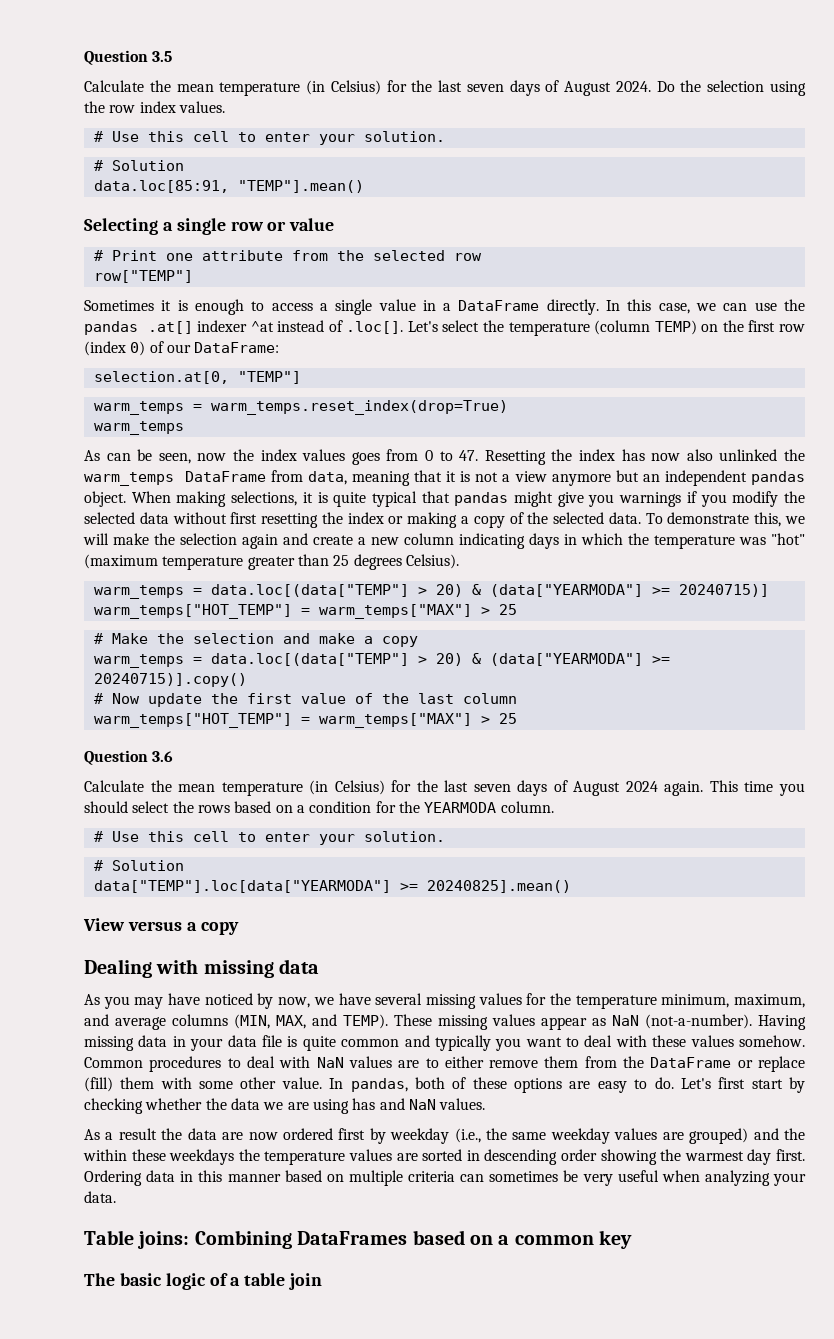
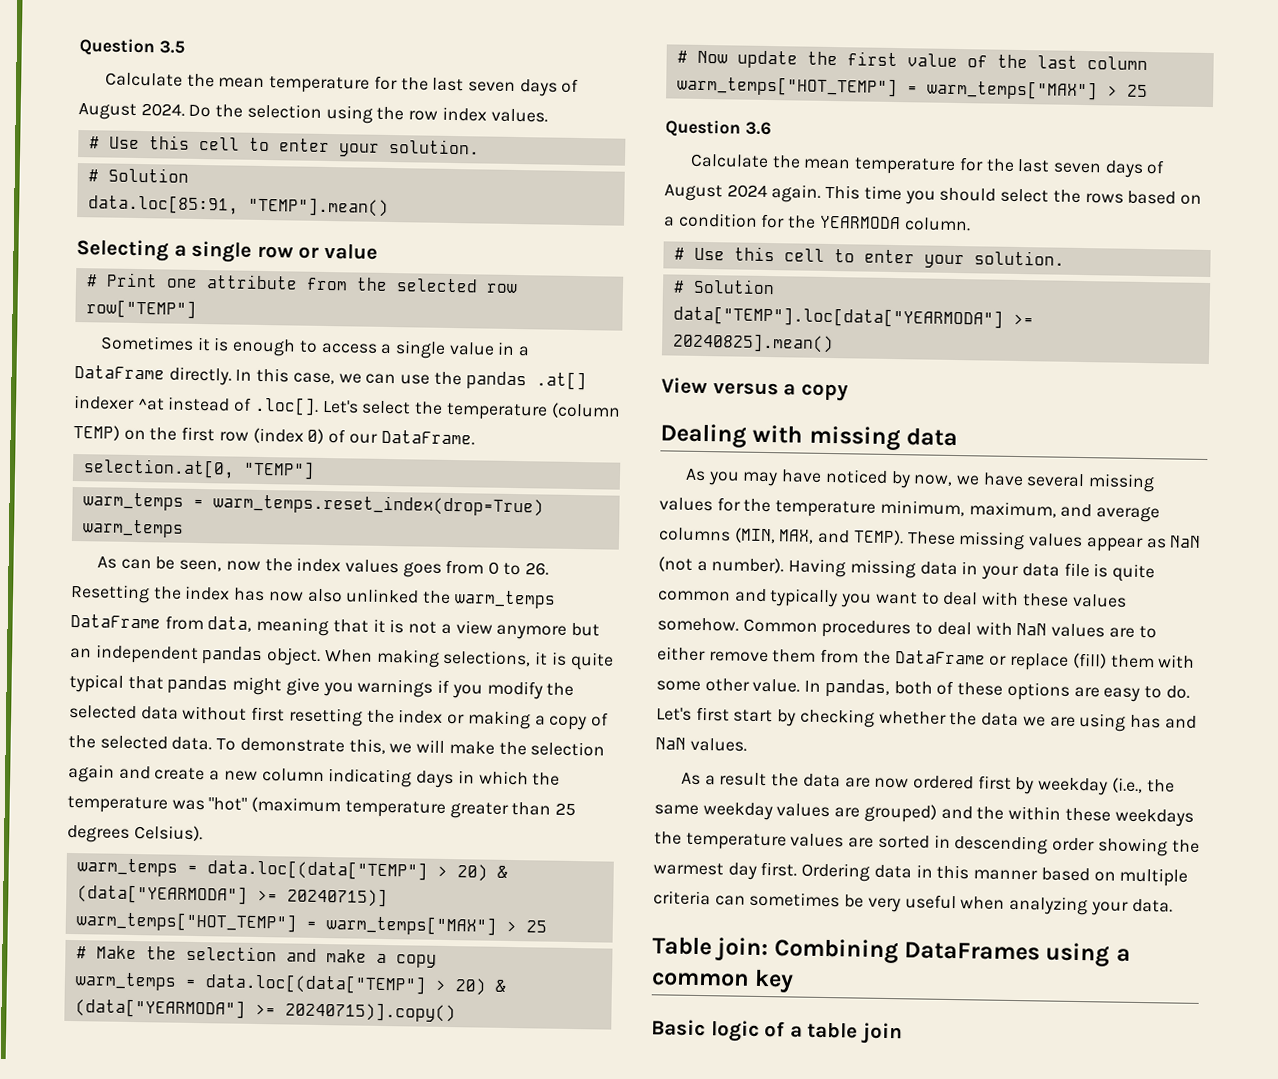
[306,80,381,95] (in Celsius) -> (371, 85) none
[194,342,280,353] DataFrame: -> [380,429,475,446] DataFrame.
[459,450,479,461] 47. -> [524,562,549,576] 26.
[309,780,385,795] (in Celsius) -> (957, 166) none
[645,1014,752,1029] (not-a-number). -> [658,556,785,574] (not a number).
[137,1231,190,1249] joins: -> [715,937,769,962] join:
[412,1230,493,1245] based on -> [1045,942,1111,967] using
[84,1273,162,1286] The basic -> [651,1019,706,1037] Basic

